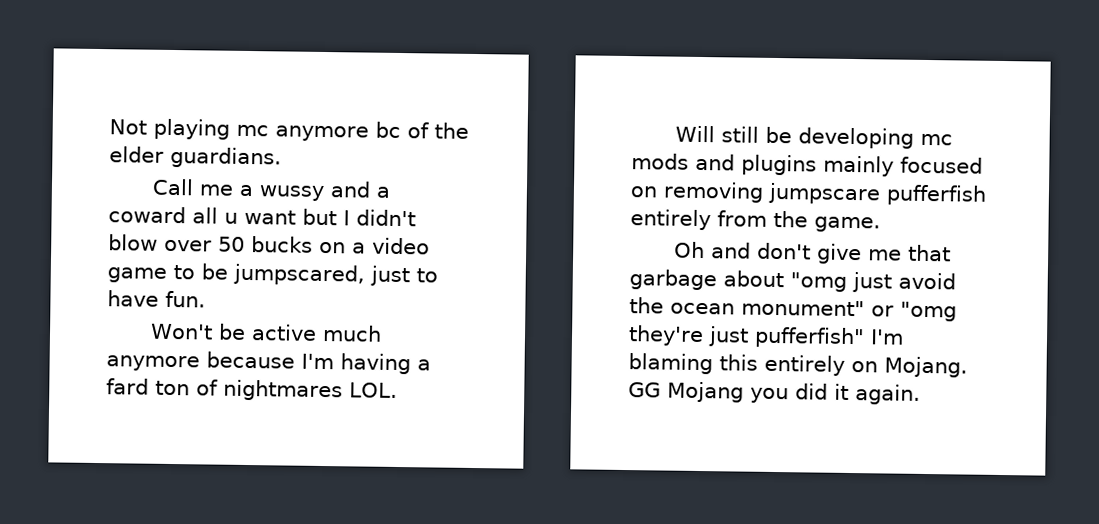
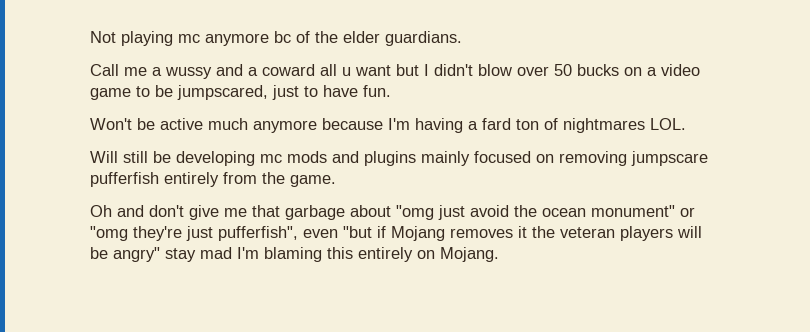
[754,326,865,349] pufferfish" -> [218,226,702,241] [90,247,232,262] pufferfish", even "but if Mojang removes it the veteran players will be angry" stay mad
[628,381,921,405] GG Mojang you did it again. -> (499, 254) none

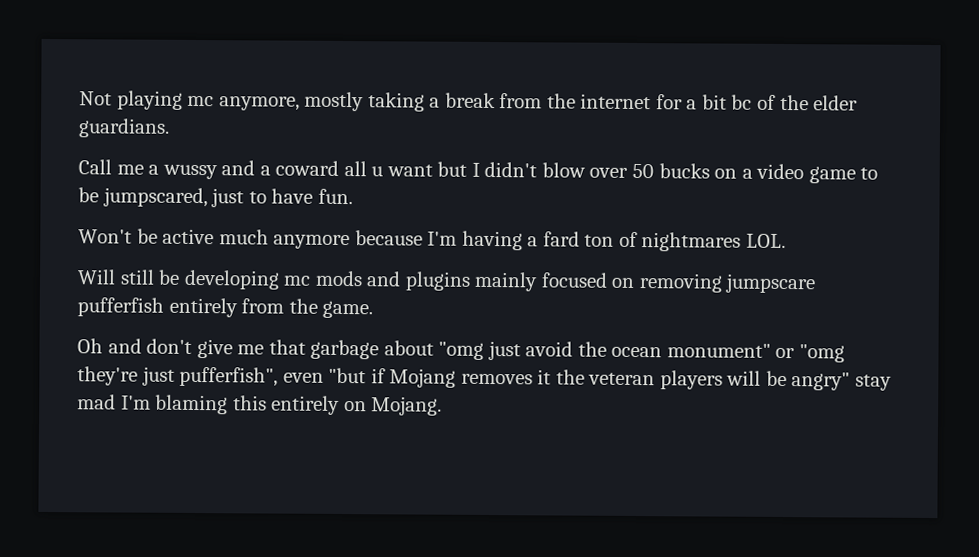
[205,33,269,46] anymore -> [218,91,727,112] anymore, mostly taking a break from the internet for a bit

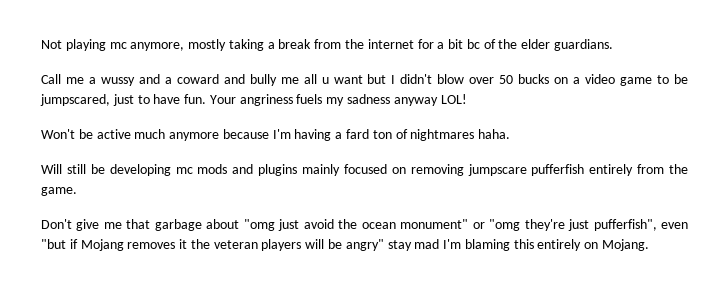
(340, 168) none -> [223,74,299,86] and bully me
(353, 196) none -> [209,94,467,106] Your angriness fuels my sadness anyway LOL!
[745,233,786,249] LOL. -> [478,129,511,139] haha.
[77,338,193,354] Oh and don't -> [41,219,72,229] Don't

